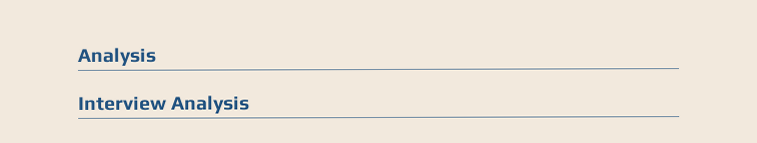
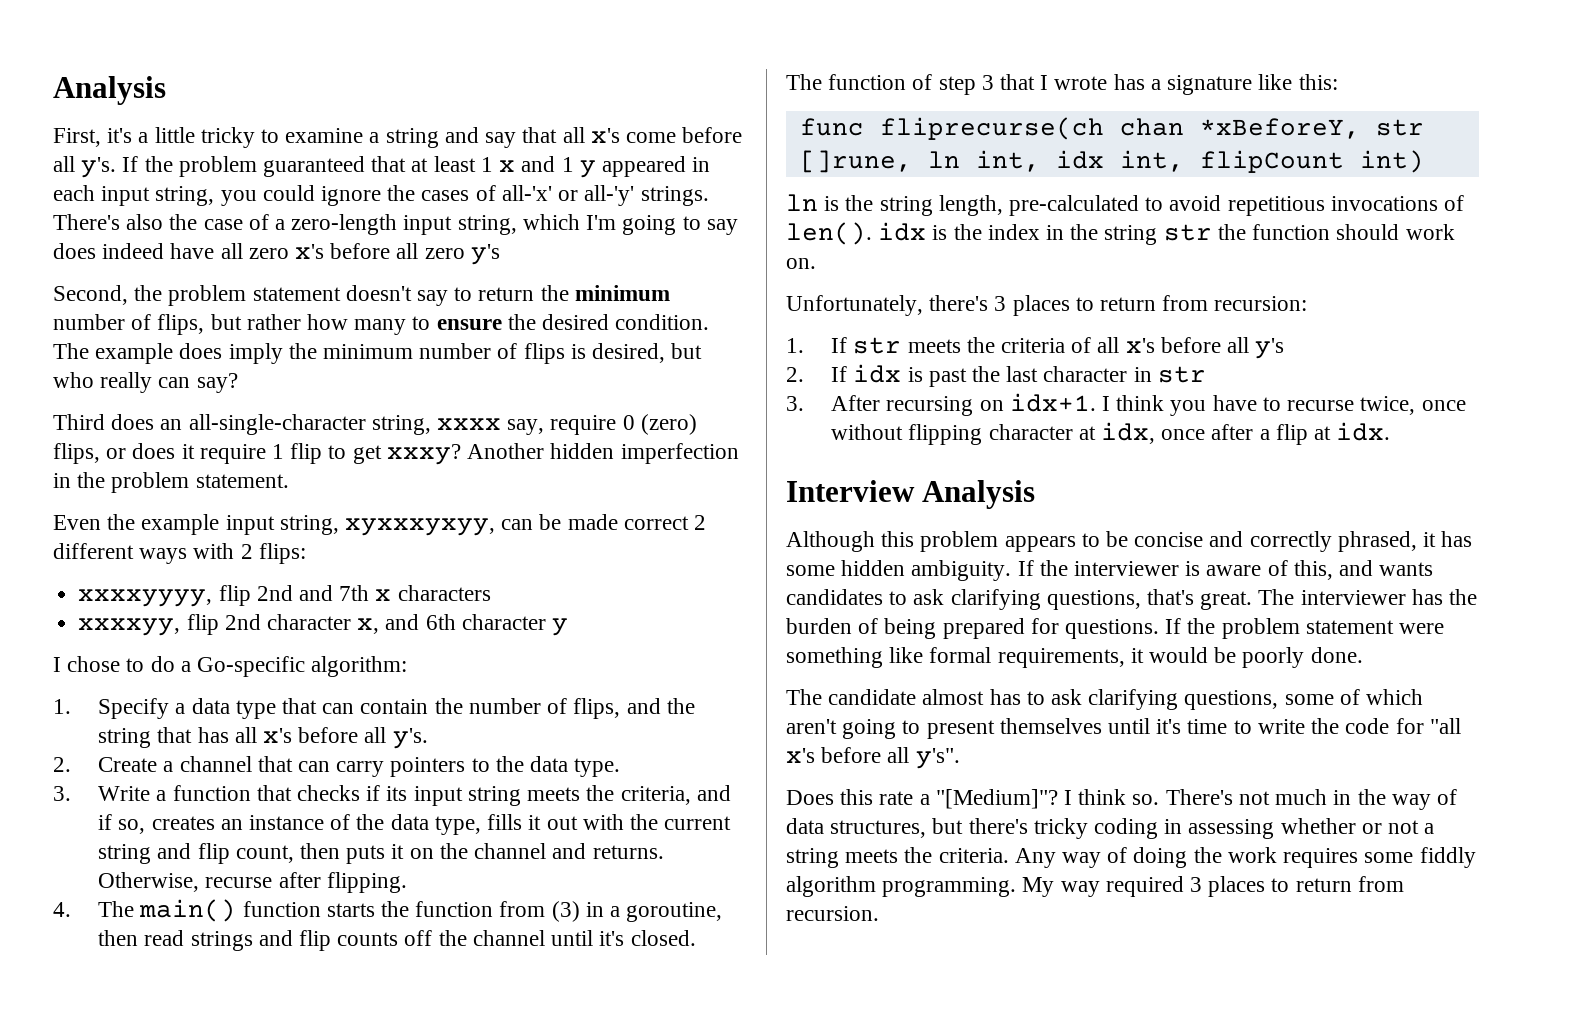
[77,47,156,67] [78,95,251,115] Analysis // Interview Analysis -> [53,76,166,105] [53,127,743,148] [53,156,711,178] [53,185,709,206] [53,214,738,235] [53,243,500,265] [53,285,670,306] [53,314,710,335] [53,343,703,364] [53,372,238,393] [53,414,697,435] [53,443,739,465] [53,472,289,493] [53,514,707,536] [53,543,306,564] [78,585,491,607] [78,614,568,636] [53,656,408,677] [53,698,695,719] [98,727,428,749] [53,756,621,777] [53,785,731,806] [98,814,732,835] [98,843,664,864] [98,872,407,893] [53,899,723,922] [98,930,696,951] [786,74,1338,95] [799,117,1424,140] [799,150,1424,173] [786,194,1465,216] [786,222,1455,245] [786,258,816,269] [786,295,1308,316] [786,337,1285,359] [786,364,1206,387] [786,393,1466,416] [831,422,1391,445] [786,480,1036,509] [786,531,1473,552] [786,560,1434,581] [786,589,1478,610] [786,618,1445,639] [786,647,1363,668] [786,689,1424,710] [786,718,1461,739] [786,747,960,769] [786,789,1457,810] [786,818,1435,839] [786,847,1476,868] [786,876,1404,897] [786,906,879,921] Analysis // First, it's a little tricky to examine a string and say that all x's come before all y's. If the problem guaranteed that at least 1 x and 1 y appeared in each input string, you could ignore the cases of all-'x' or all-'y' strings. There's also the case of a zero-length input string, which I'm going to say does indeed have all zero x's before all zero y's // Second, the problem statement doesn't say to return the minimum number of flips, but rather how many to ensure the desired condition. The example does imply the minimum number of flips is desired, but who really can say? // Third does an all-single-character string, xxxx say, require 0 (zero) flips, or does it require 1 flip to get xxxy? Another hidden imperfection in the problem statement. // Even the example input string, xyxxxyxyy, can be made correct 2 different ways with 2 flips: // xxxxyyyy, flip 2nd and 7th x characters // xxxxyy, flip 2nd character x, and 6th character y // I chose to do a Go-specific algorithm: // 1. Specify a data type that can contain the number of flips, and the string that has all x's before all y's. // 2. Create a channel that can carry pointers to the data type. // 3. Write a function that checks if its input string meets the criteria, and if so, creates an instance of the data type, fills it out with the current string and flip count, then puts it on the channel and returns. Otherwise, recurse after flipping. // 4. The main() function starts the function from (3) in a goroutine, then read strings and flip counts off the channel until it's closed. // The function of step 3 that I wrote has a signature like this: // func fliprecurse(ch chan *xBeforeY, str []rune, ln int, idx int, flipCount int) // ln is the string length, pre-calculated to avoid repetitious invocations of len(). idx is the index in the string str the function should work on. // Unfortunately, there's 3 places to return from recursion: // 1. If str meets the criteria of all x's before all y's // 2. If idx is past the last character in str // 3. After recursing on idx+1. I think you have to recurse twice, once without flipping character at idx, once after a flip at idx. // Interview Analysis // Although this problem appears to be concise and correctly phrased, it has some hidden ambiguity. If the interviewer is aware of this, and wants candidates to ask clarifying questions, that's great. The interviewer has the burden of being prepared for questions. If the problem statement were something like formal requirements, it would be poorly done. // The candidate almost has to ask clarifying questions, some of which aren't going to present themselves until it's time to write the code for "all x's before all y's". // Does this rate a "[Medium]"? I think so. There's not much in the way of data structures, but there's tricky coding in assessing whether or not a string meets the criteria. Any way of doing the work requires some fiddly algorithm programming. My way required 3 places to return from recursion.

